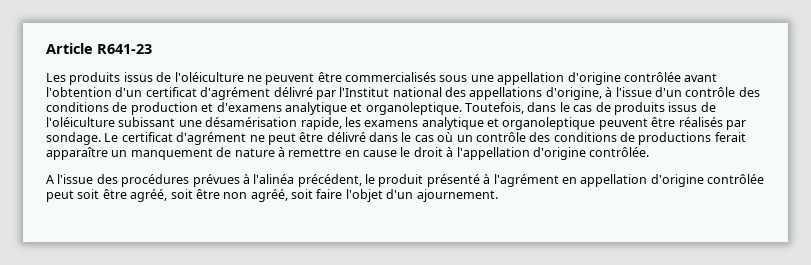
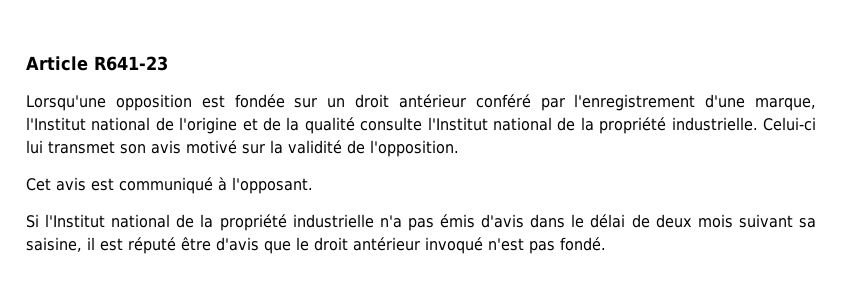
[46,72,718,85] [46,87,760,100] [46,102,716,115] [46,117,746,130] [46,132,746,145] [46,147,650,160] [46,174,764,187] [46,189,498,202] Les produits issus de l'oléiculture ne peuvent être commercialisés sous une appellation d'origine contrôlée avant l'obtention d'un certificat d'agrément délivré par l'Institut national des appellations d'origine, à l'issue d'un contrôle des conditions de production et d'examens analytique et organoleptique. Toutefois, dans le cas de produits issus de l'oléiculture subissant une désamérisation rapide, les examens analytique et organoleptique peuvent être réalisés par sondage. Le certificat d'agrément ne peut être délivré dans le cas où un contrôle des conditions de productions ferait apparaître un manquement de nature à remettre en cause le droit à l'appellation d'origine contrôlée. // A l'issue des procédures prévues à l'alinéa précédent, le produit présenté à l'agrément en appellation d'origine contrôlée peut soit être agréé, soit être non agréé, soit faire l'objet d'un ajournement. -> [26,94,816,111] [26,117,816,134] [26,140,459,157] [26,177,313,194] [26,214,816,231] [26,237,606,254] Lorsqu'une opposition est fondée sur un droit antérieur conféré par l'enregistrement d'une marque, l'Institut national de l'origine et de la qualité consulte l'Institut national de la propriété industrielle. Celui-ci lui transmet son avis motivé sur la validité de l'opposition. // Cet avis est communiqué à l'opposant. // Si l'Institut national de la propriété industrielle n'a pas émis d'avis dans le délai de deux mois suivant sa saisine, il est réputé être d'avis que le droit antérieur invoqué n'est pas fondé.

